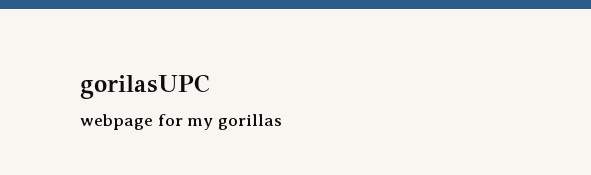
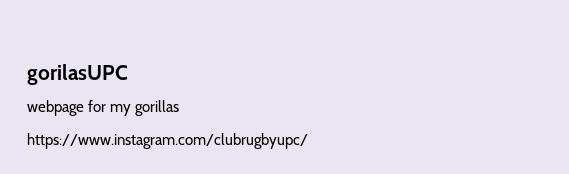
(283, 122) none -> [27,133,308,149] // https://www.instagram.com/clubrugbyupc/

